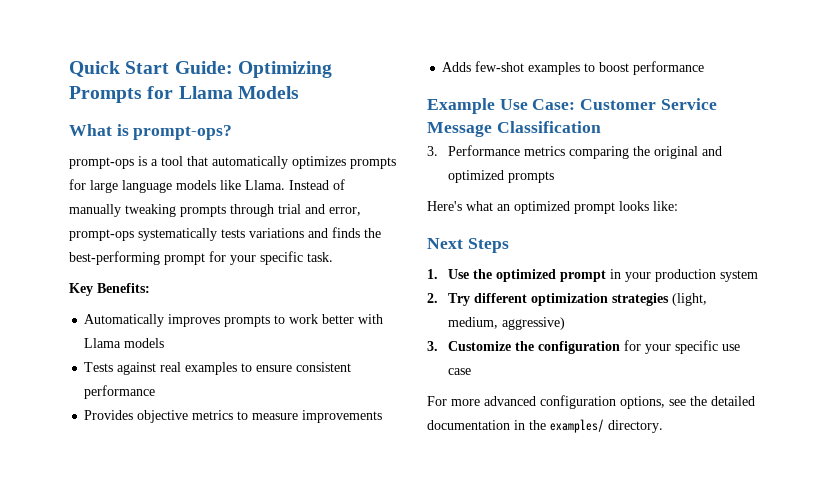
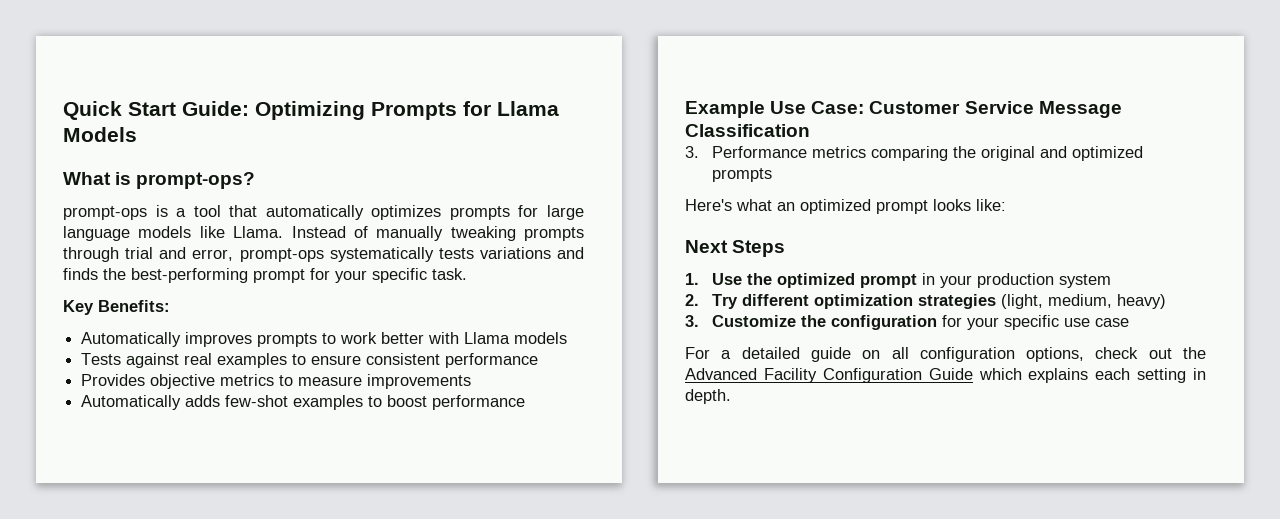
[442,62,472,72] Adds -> [81,395,221,410] Automatically adds
[501,317,565,330] aggressive) -> [1116,294,1166,309] heavy)
[451,395,755,409] [427,419,663,433] more advanced configuration options, see the detailed documentation in the examples/ directory. -> [721,347,1206,362] [685,368,1206,383] [685,389,731,404] a detailed guide on all configuration options, check out the Advanced Facility Configuration Guide which explains each setting in depth.

